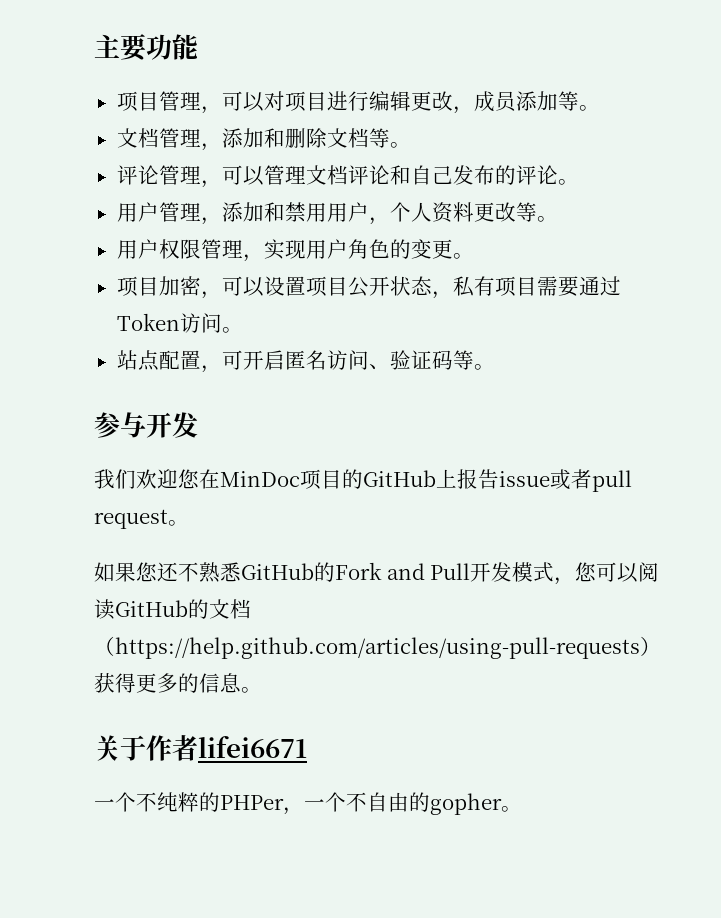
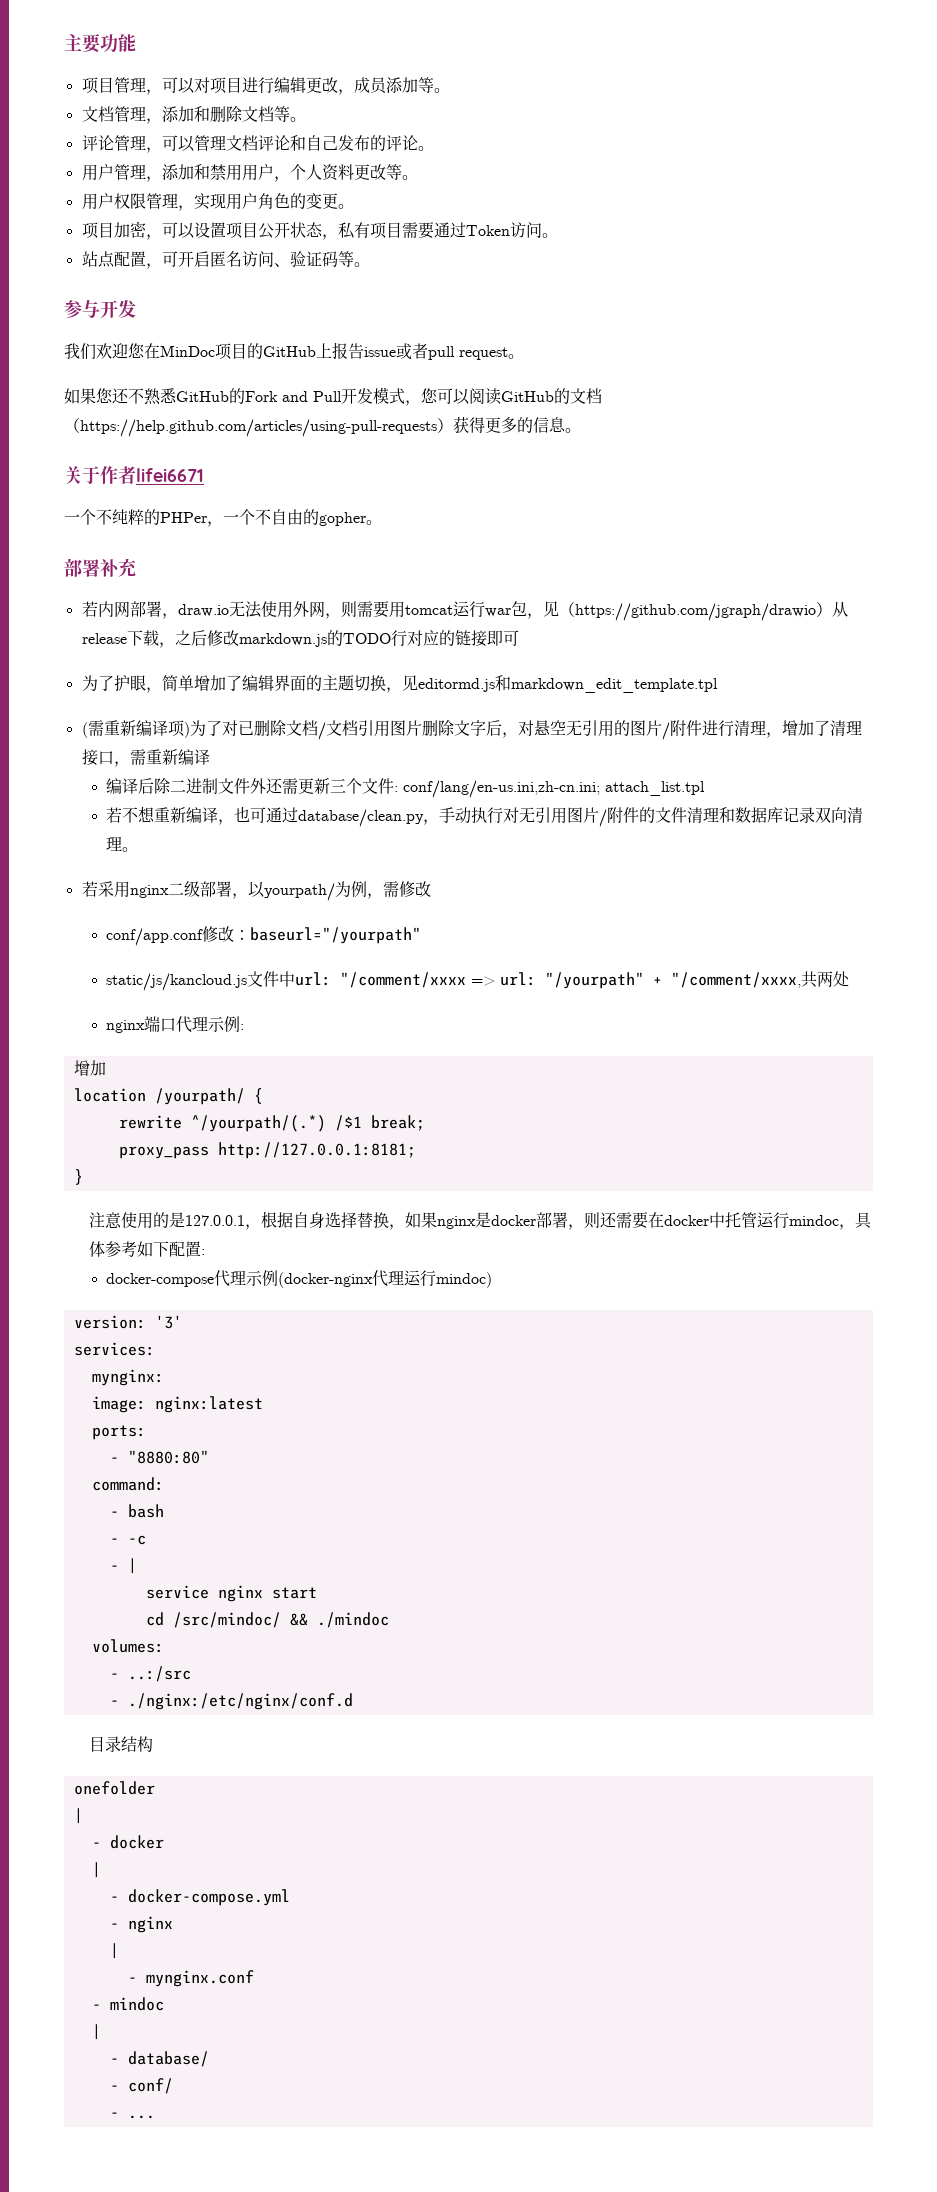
(522, 809) none -> [64,558,136,577] [81,601,848,621] [81,630,519,648] [81,675,718,693] [81,720,862,740] [81,749,210,767] [106,778,706,798] [106,806,864,827] [106,836,139,852] [81,881,431,901] [106,926,422,946] [106,971,850,991] [106,1016,245,1033] [73,1060,106,1076] [73,1088,263,1105] [118,1115,425,1132] [118,1142,416,1159] [73,1169,83,1185] [88,1211,872,1230] [88,1241,205,1257] [106,1270,493,1288] [73,1315,182,1329] [73,1342,155,1356] [91,1369,164,1386] [91,1396,263,1413] [91,1425,146,1440] [109,1450,209,1464] [91,1477,164,1491] [109,1504,164,1518] [109,1535,146,1545] [109,1558,137,1574] [145,1585,317,1602] [145,1612,389,1628] [91,1639,164,1653] [109,1666,191,1682] [109,1693,353,1710] [88,1736,153,1752] [73,1781,155,1795] [73,1808,83,1824] [91,1835,164,1849] [91,1862,101,1878] [109,1889,290,1906] [109,1916,173,1933] [109,1943,119,1959] [127,1970,254,1987] [91,1997,164,2011] [91,2024,101,2040] [109,2051,209,2067] [109,2078,173,2094] [109,2112,155,2119] // 部署补充 // 若内网部署，draw.io无法使用外网，则需要用tomcat运行war包，见（https://github.com/jgraph/drawio）从release下载，之后修改markdown.js的TODO行对应的链接即可 // 为了护眼，简单增加了编辑界面的主题切换，见editormd.js和markdown_edit_template.tpl // (需重新编译项)为了对已删除文档/文档引用图片删除文字后，对悬空无引用的图片/附件进行清理，增加了清理接口，需重新编译 // 编译后除二进制文件外还需更新三个文件: conf/lang/en-us.ini,zh-cn.ini; attach_list.tpl // 若不想重新编译，也可通过database/clean.py，手动执行对无引用图片/附件的文件清理和数据库记录双向清理。 // 若采用nginx二级部署，以yourpath/为例，需修改 // conf/app.conf修改：baseurl="/yourpath" // static/js/kancloud.js文件中url: "/comment/xxxx => url: "/yourpath" + "/comment/xxxx,共两处 // nginx端口代理示例: // 增加 // location /yourpath/ { // rewrite ^/yourpath/(.*) /$1 break; // proxy_pass http://127.0.0.1:8181; // } // 注意使用的是127.0.0.1，根据自身选择替换，如果nginx是docker部署，则还需要在docker中托管运行mindoc，具体参考如下配置: // docker-compose代理示例(docker-nginx代理运行mindoc) // version: '3' // services: // mynginx: // image: nginx:latest // ports: // - "8880:80" // command: // - bash // - -c // - | // service nginx start // cd /src/mindoc/ && ./mindoc // volumes: // - ..:/src // - ./nginx:/etc/nginx/conf.d // 目录结构 // onefolder // | // - docker // | // - docker-compose.yml // - nginx // | // - mynginx.conf // - mindoc // | // - database/ // - conf/ // - ...

